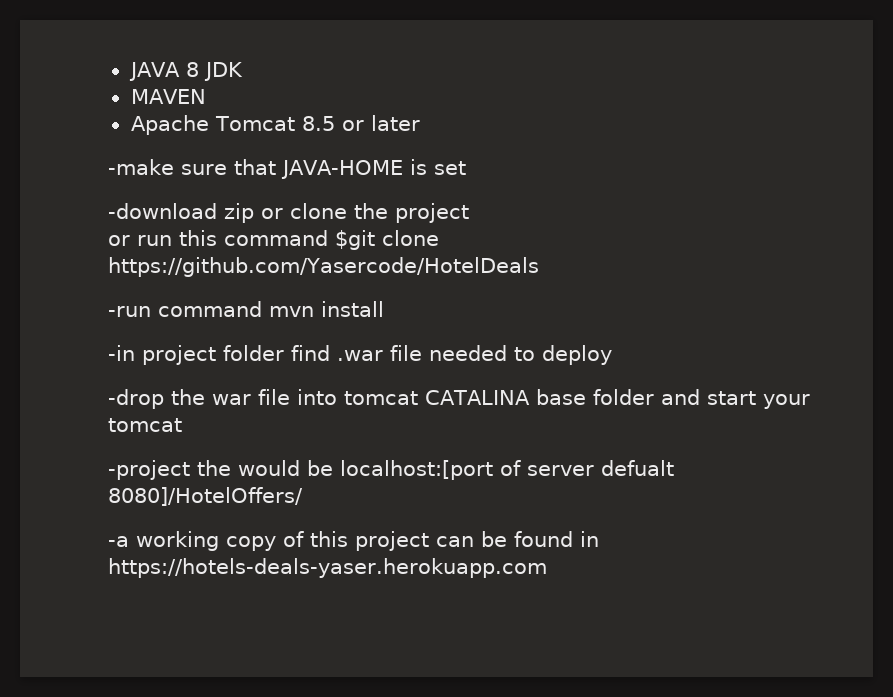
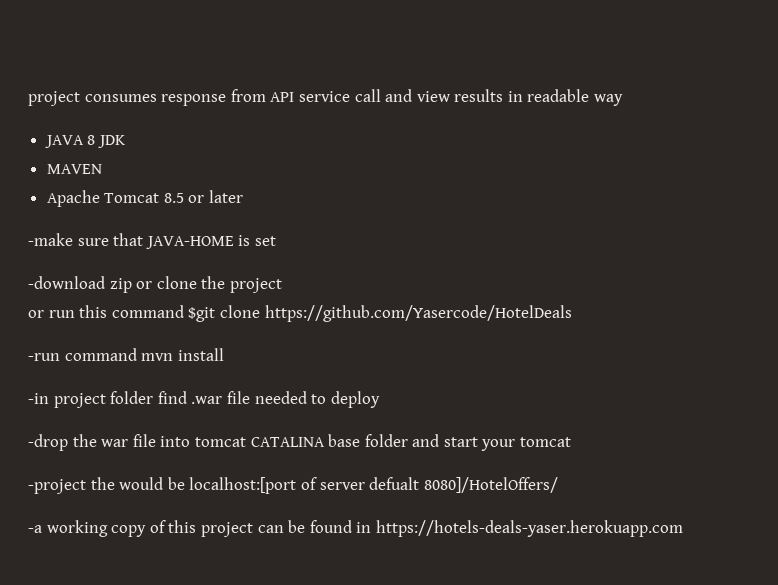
(128, 71) none -> [28,89,624,106] project consumes response from API service call and view results in readable way //

